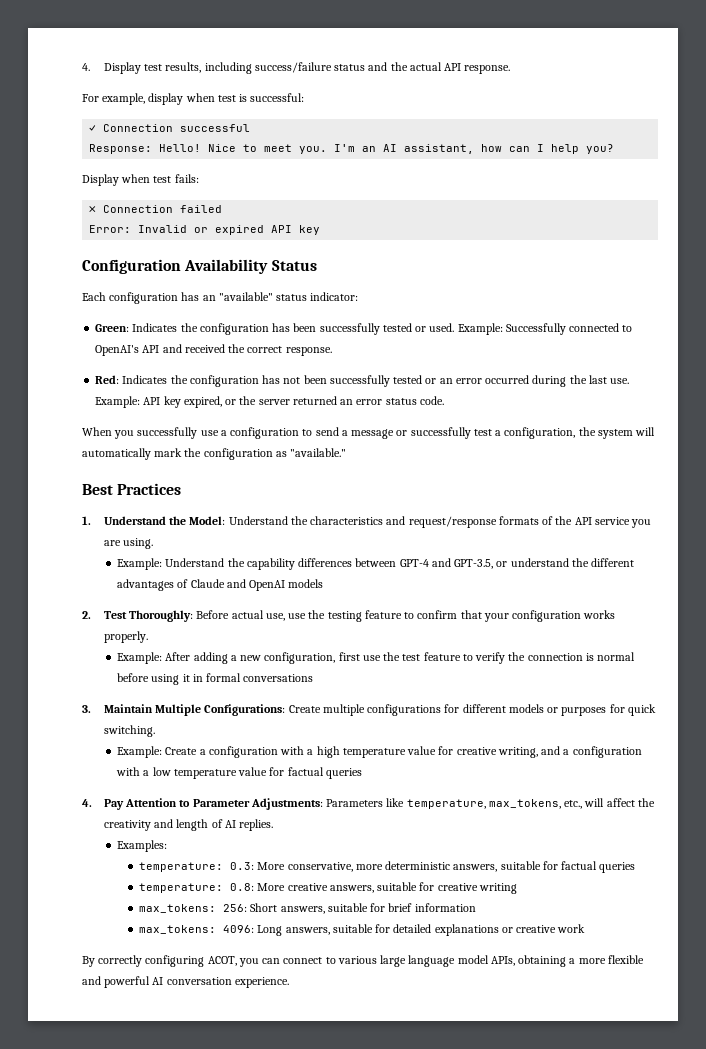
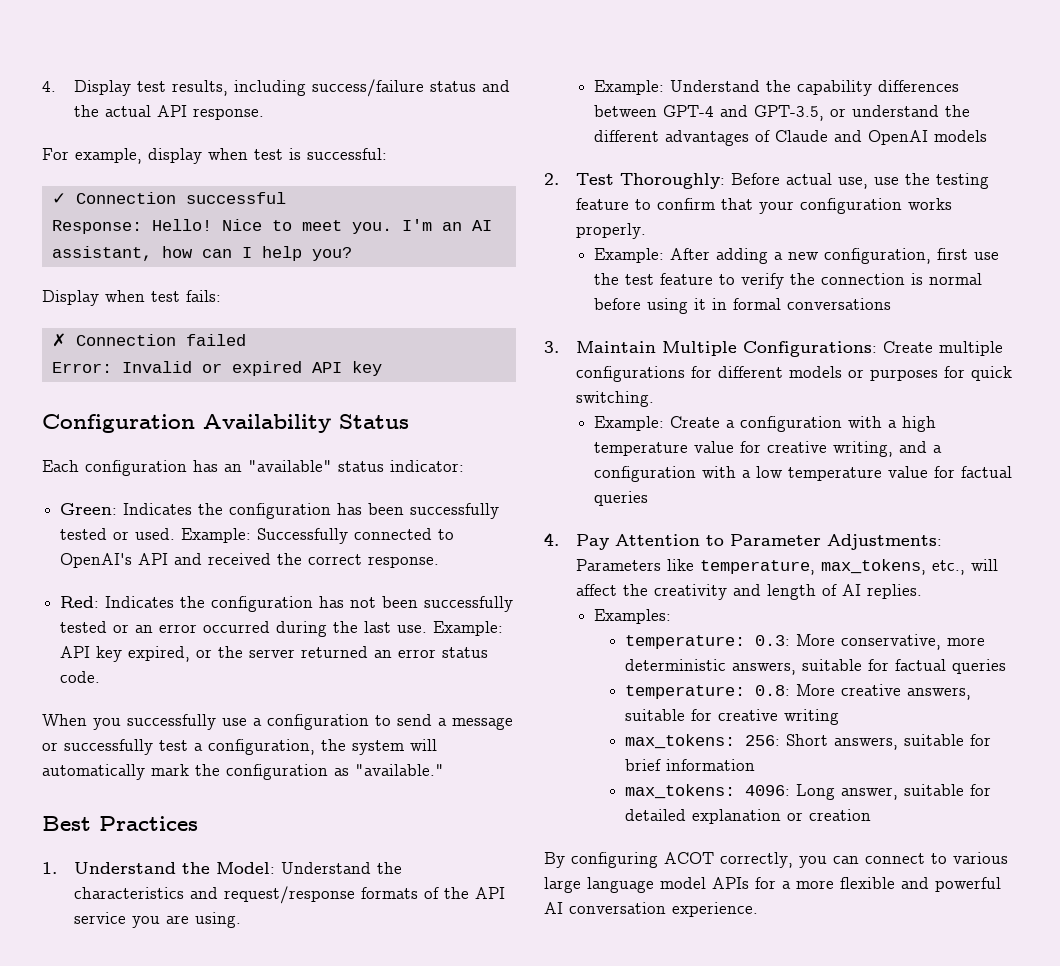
[285,927,330,935] answers, -> [841,787,899,800] answer,
[434,924,586,936] [82,955,237,967] explanations or creative work // By correctly configuring ACOT, -> [692,809,872,824] [544,852,793,868] explanation or creation // By configuring ACOT correctly,
[490,955,567,967] APIs, obtaining -> [712,877,776,889] APIs for

